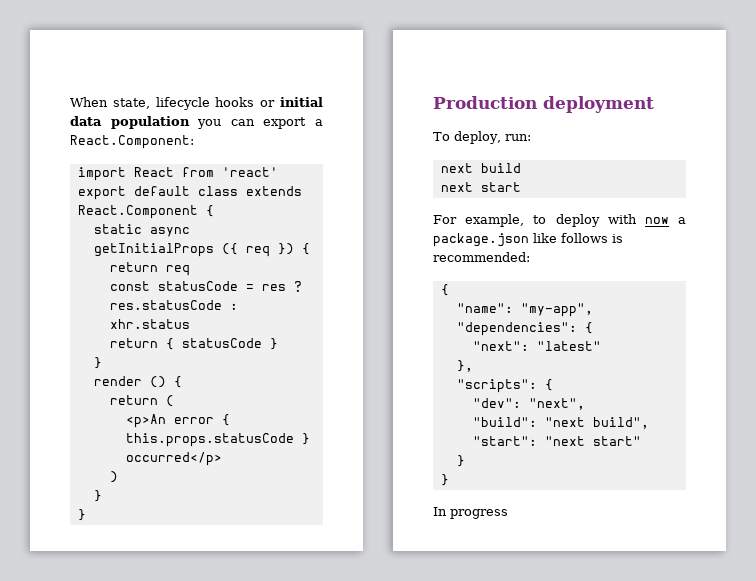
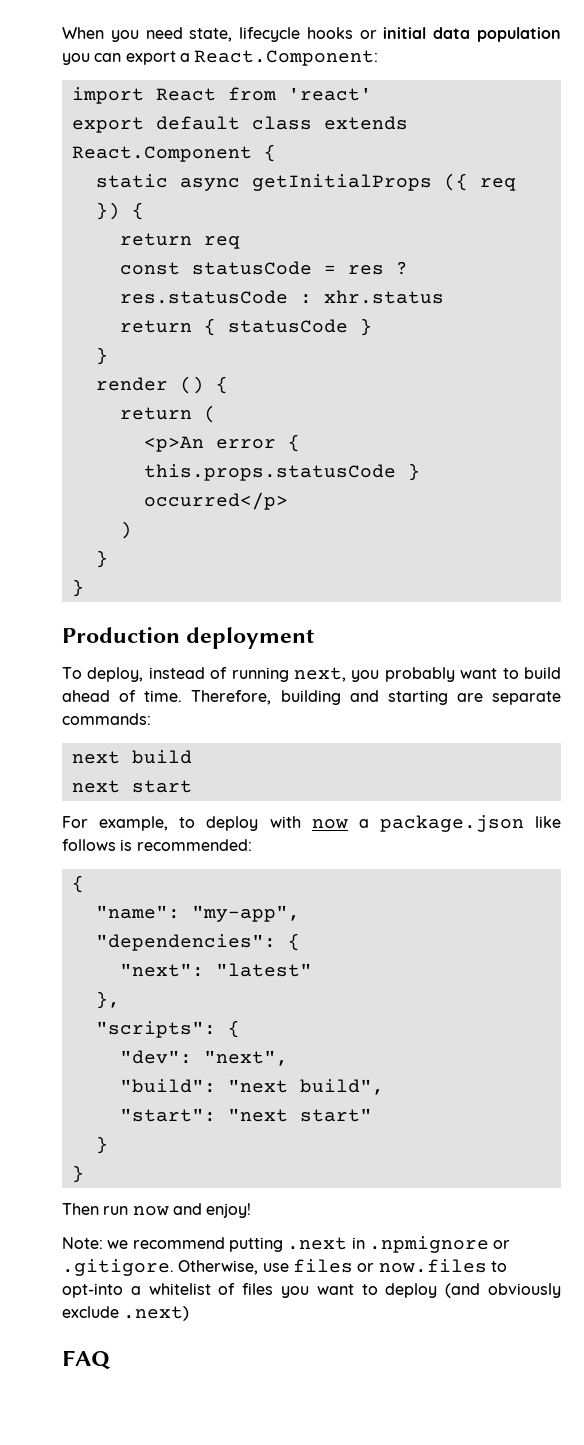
(108, 102) none -> [110,27,183,42] you need
[504,134,531,141] run: -> [148,667,561,682] [62,690,561,705] [62,713,151,725] instead of running next, you probably want to build ahead of time. Therefore, building and starting are separate commands:
[433,507,508,519] In progress -> [62,1203,252,1218] [62,1236,511,1253] [62,1259,507,1276] [62,1283,562,1298] [62,1306,190,1321] [62,1350,111,1370] Then run now and enjoy! // Note: we recommend putting .next in .npmignore or .gitigore. Otherwise, use files or now.files to opt-into a whitelist of files you want to deploy (and obviously exclude .next) // FAQ

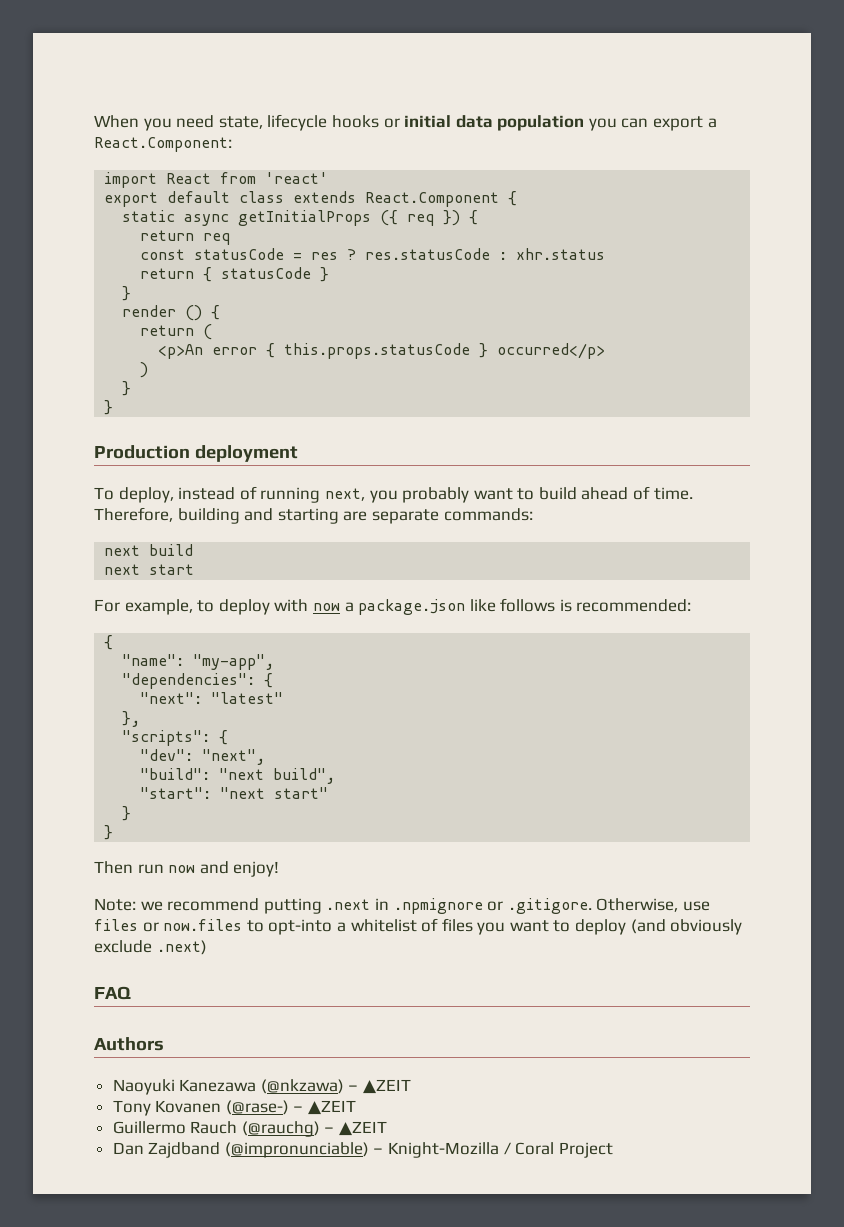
(111, 1360) none -> [94,1037,164,1051] [112,1079,412,1095] [112,1100,357,1116] [112,1121,388,1137] [112,1142,613,1158] // Authors // Naoyuki Kanezawa (@nkzawa) – ▲ZEIT // Tony Kovanen (@rase-) – ▲ZEIT // Guillermo Rauch (@rauchg) – ▲ZEIT // Dan Zajdband (@impronunciable) – Knight-Mozilla / Coral Project

